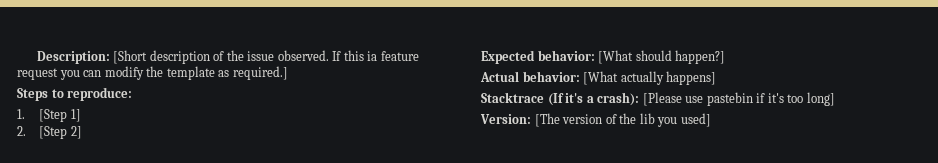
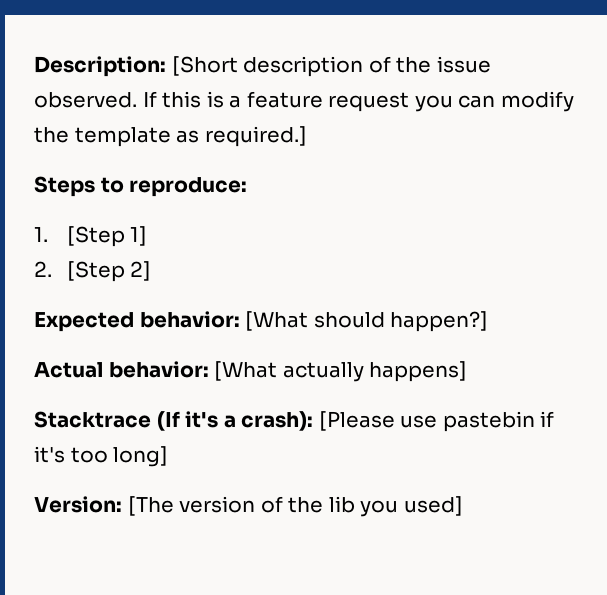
[367,51,378,61] ia -> [206,91,242,108] is a

